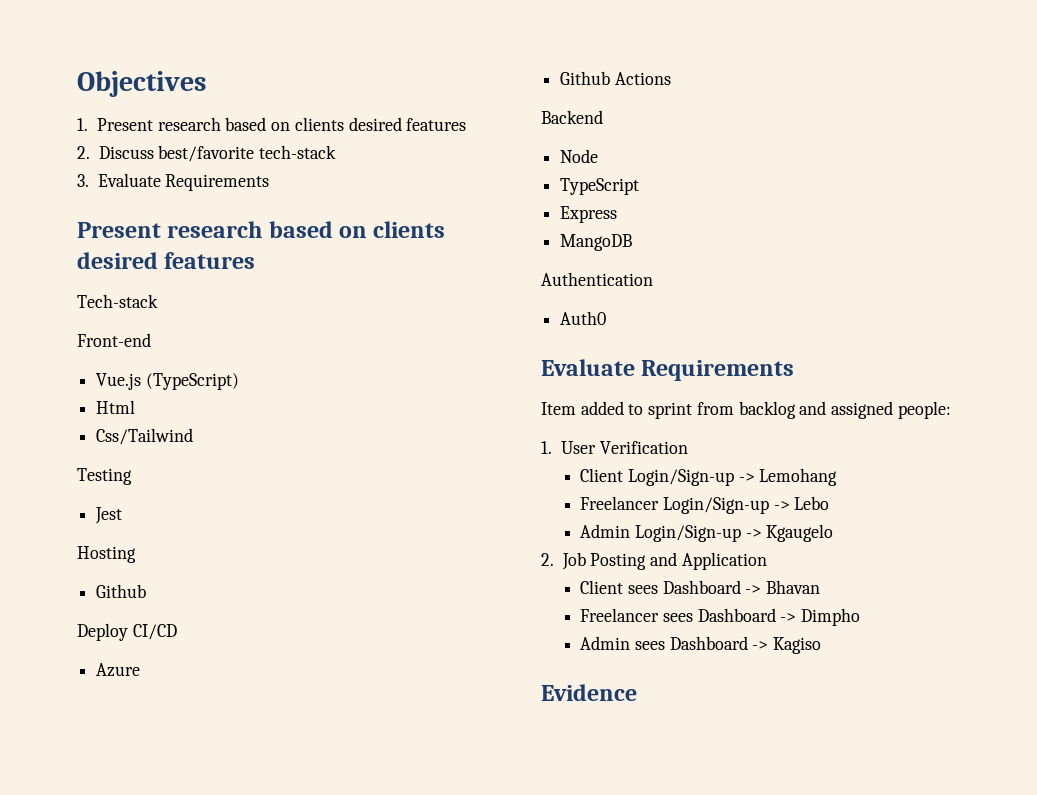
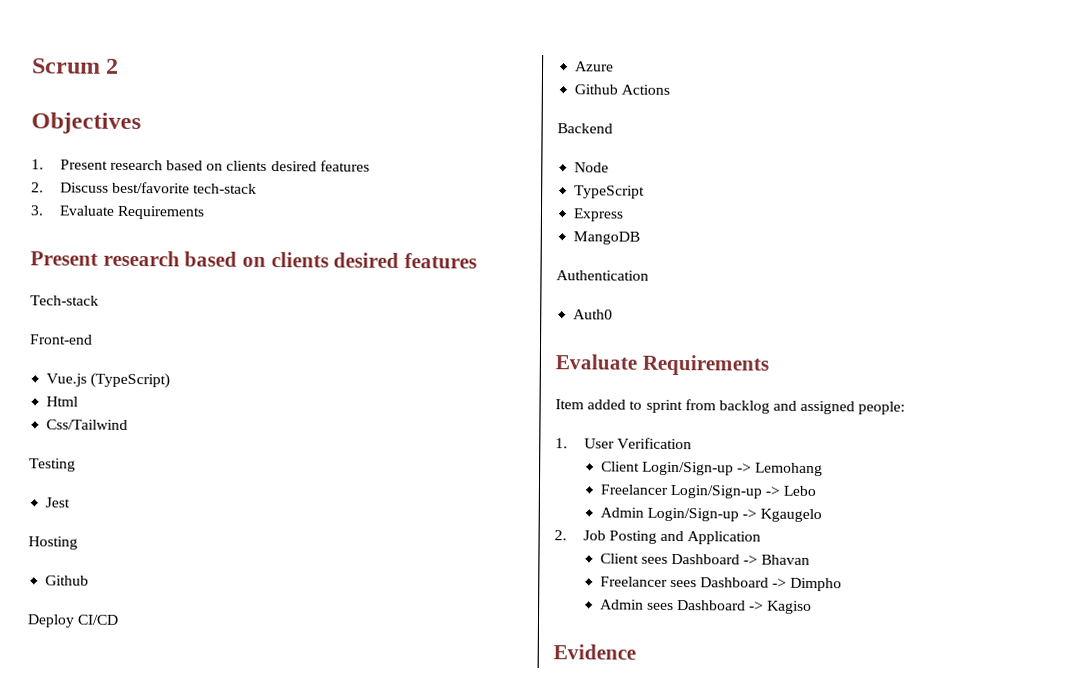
(77, 84) none -> [31,58,120,74] Scrum 2 //

